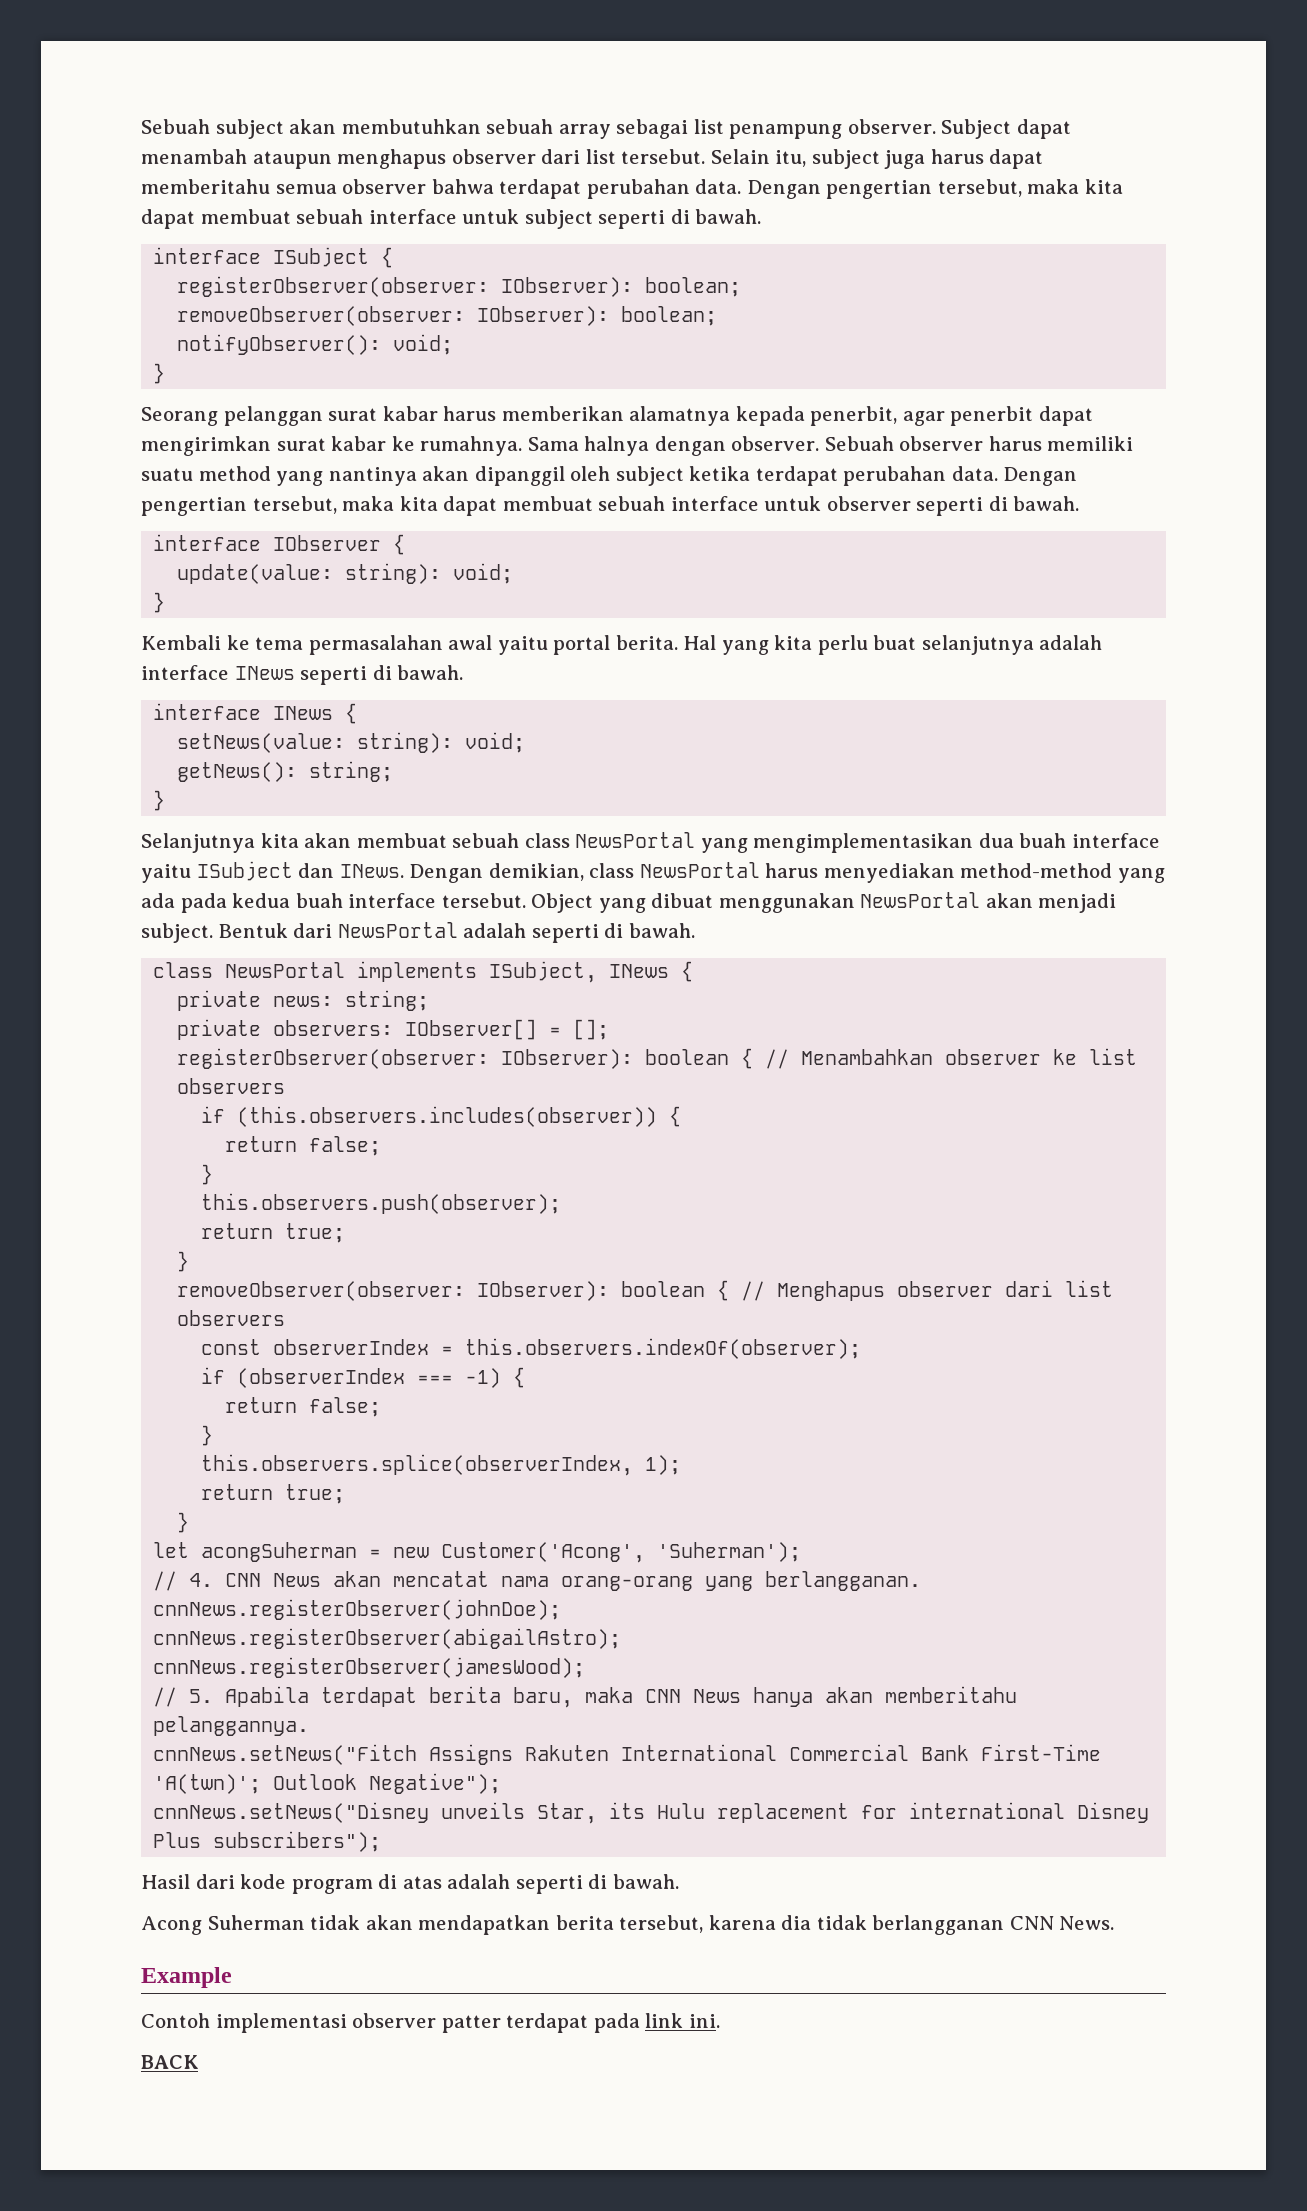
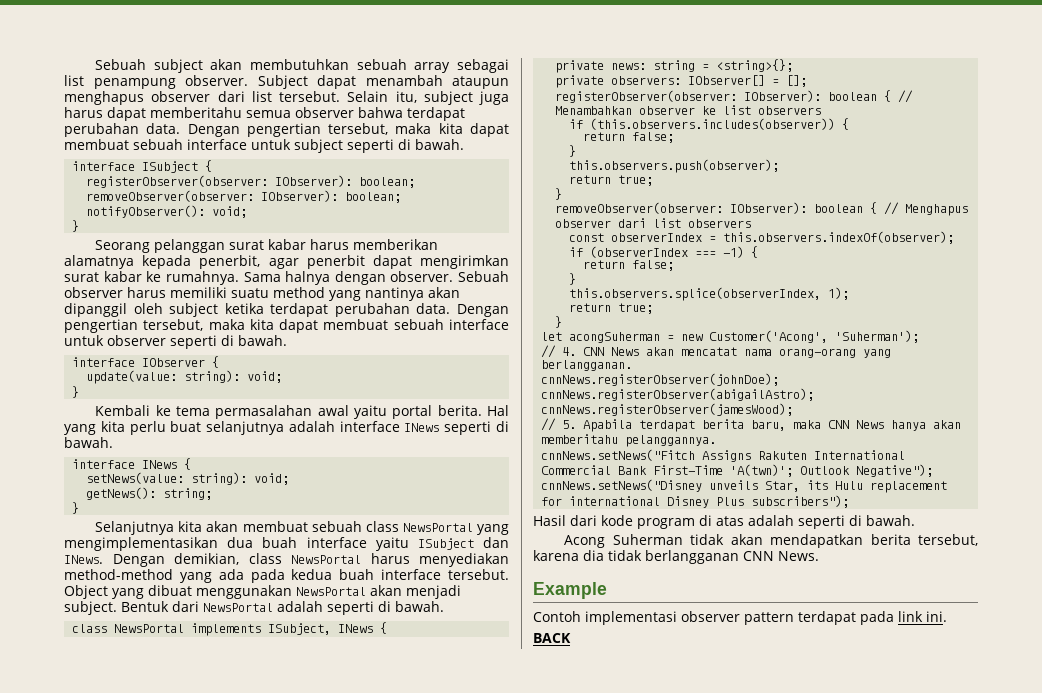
[345,990,430,1011] string; -> [653,59,794,72] string = <string>{};
[441,2015,501,2033] patter -> [744,612,794,625] pattern

